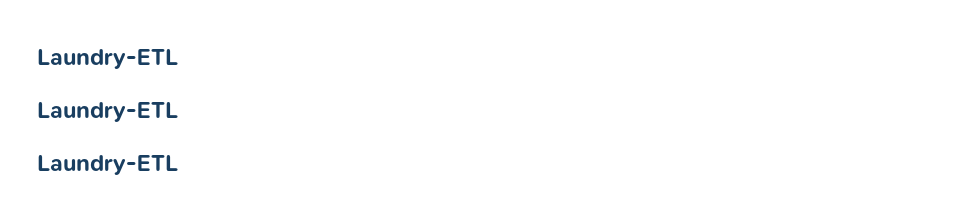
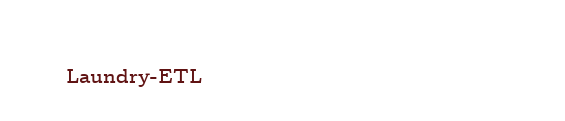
[37,49,178,69] [37,102,178,122] [37,155,178,175] Laundry-ETL // Laundry-ETL // Laundry-ETL -> [66,69,202,87] Laundry-ETL

